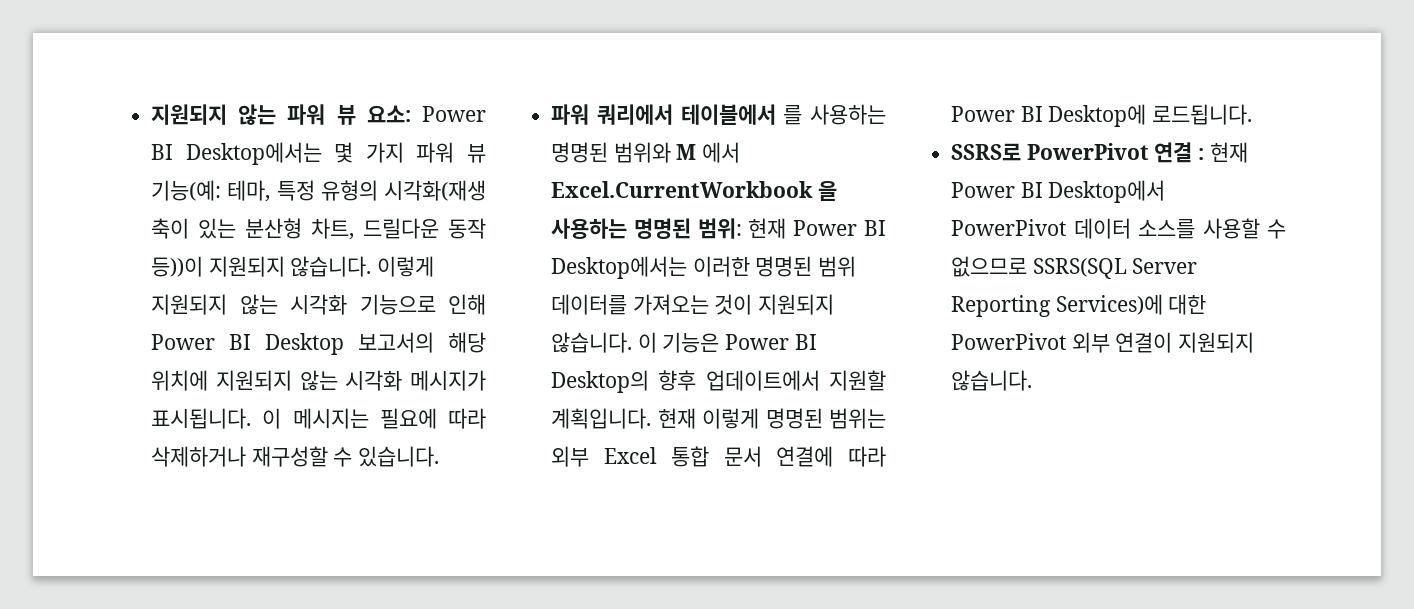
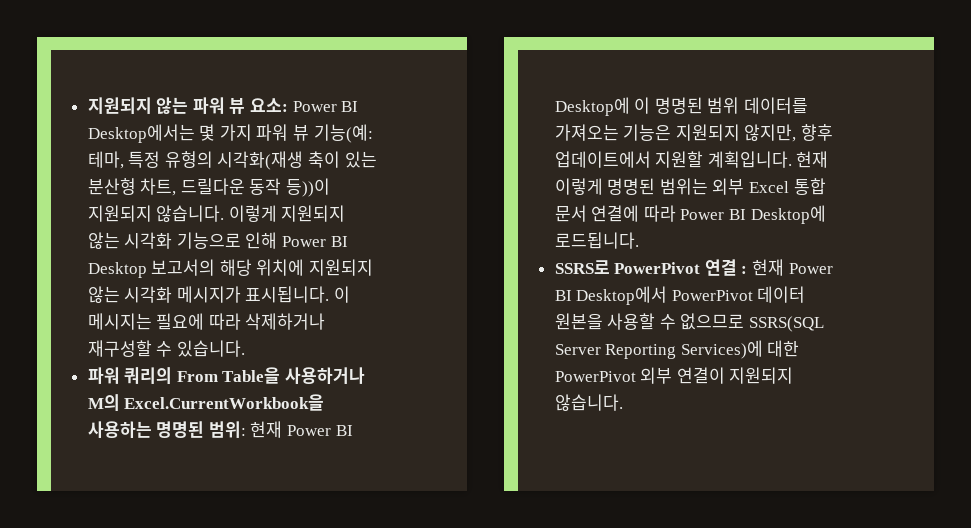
[596,104,886,125] [551,142,741,163] [551,180,837,201] 쿼리에서 테이블에서 를 사용하는 명명된 범위와 M 에서 Excel.CurrentWorkbook 을 -> [124,367,366,384] [87,394,325,411] 쿼리의 From Table을 사용하거나 M의 Excel.CurrentWorkbook을
[551,256,750,279] Desktop에서는 이러한 -> [554,97,651,116] Desktop에 이
[714,294,835,315] [551,332,817,353] [551,370,650,393] 것이 지원되지 않습니다. 이 기능은 Power BI Desktop의 -> [623,124,797,142] 기능은 지원되지 않지만,
[1138,219,1196,239] 소스를 -> [554,313,603,330] 원본을

